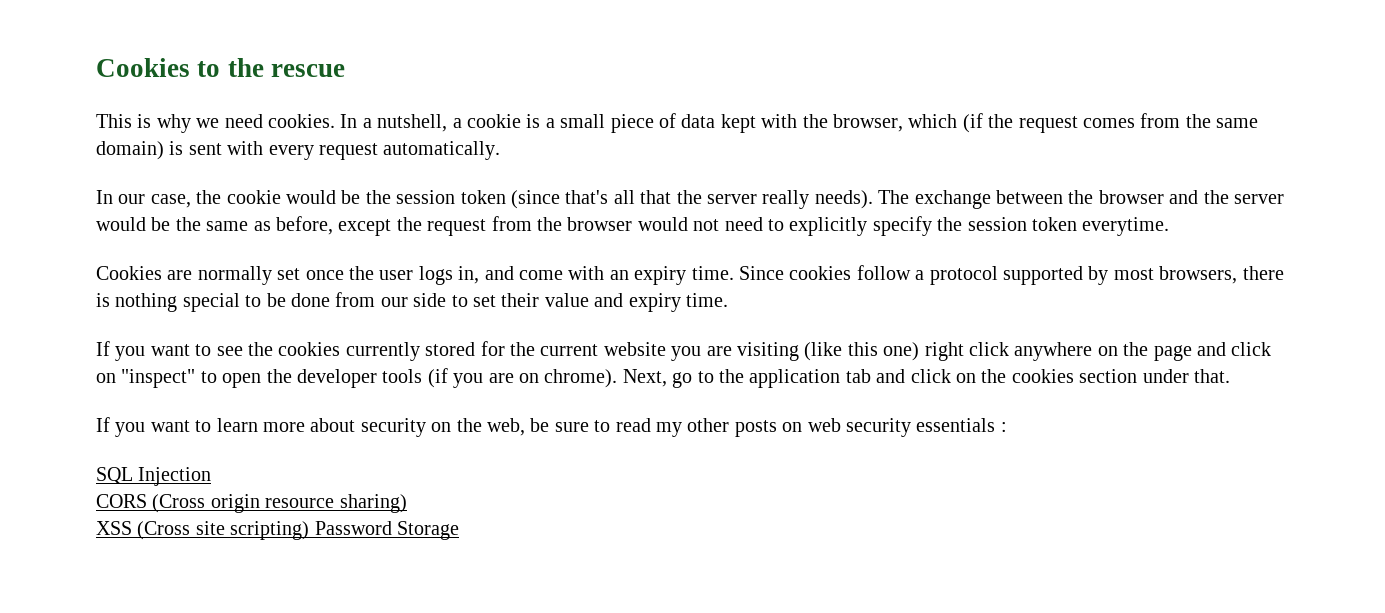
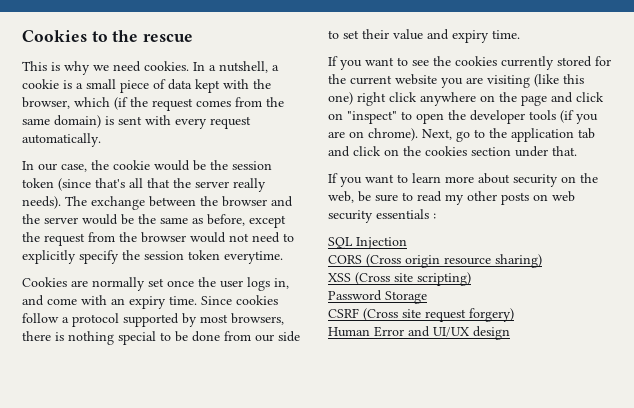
(310, 530) none -> (471, 279) //
(459, 530) none -> [328,308,514,322] [328,326,510,340] // CSRF (Cross site request forgery) // Human Error and UI/UX design

